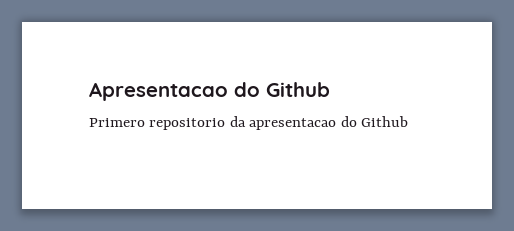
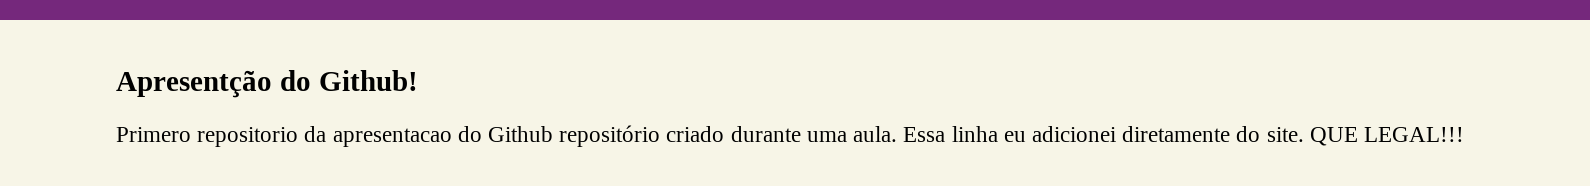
[89,82,330,101] Apresentacao do Github -> [116,70,418,98] Apresentção do Github!
(409, 121) none -> [559,125,1464,147] repositório criado durante uma aula. Essa linha eu adicionei diretamente do site. QUE LEGAL!!!

